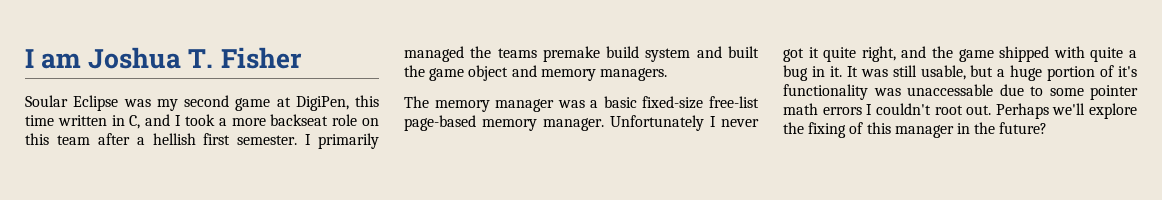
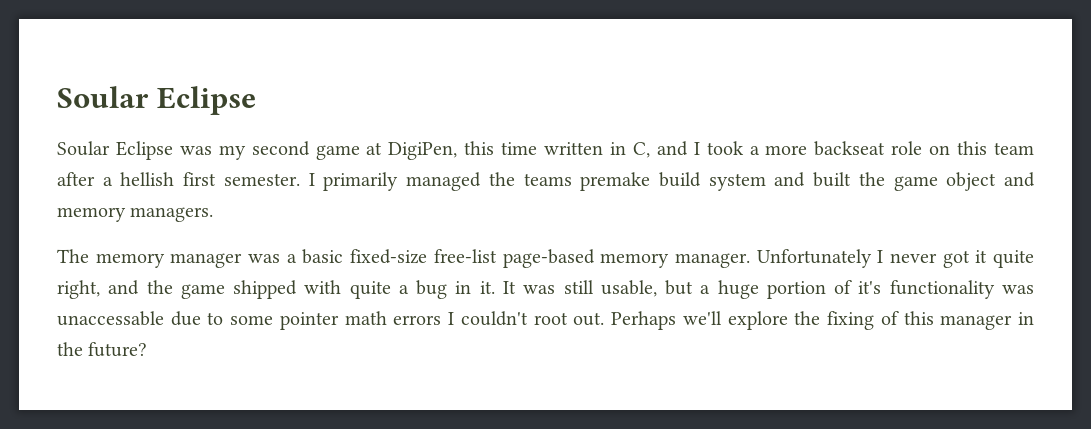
[25,47,302,69] I am Joshua T. Fisher -> [57,86,256,115] Soular Eclipse

